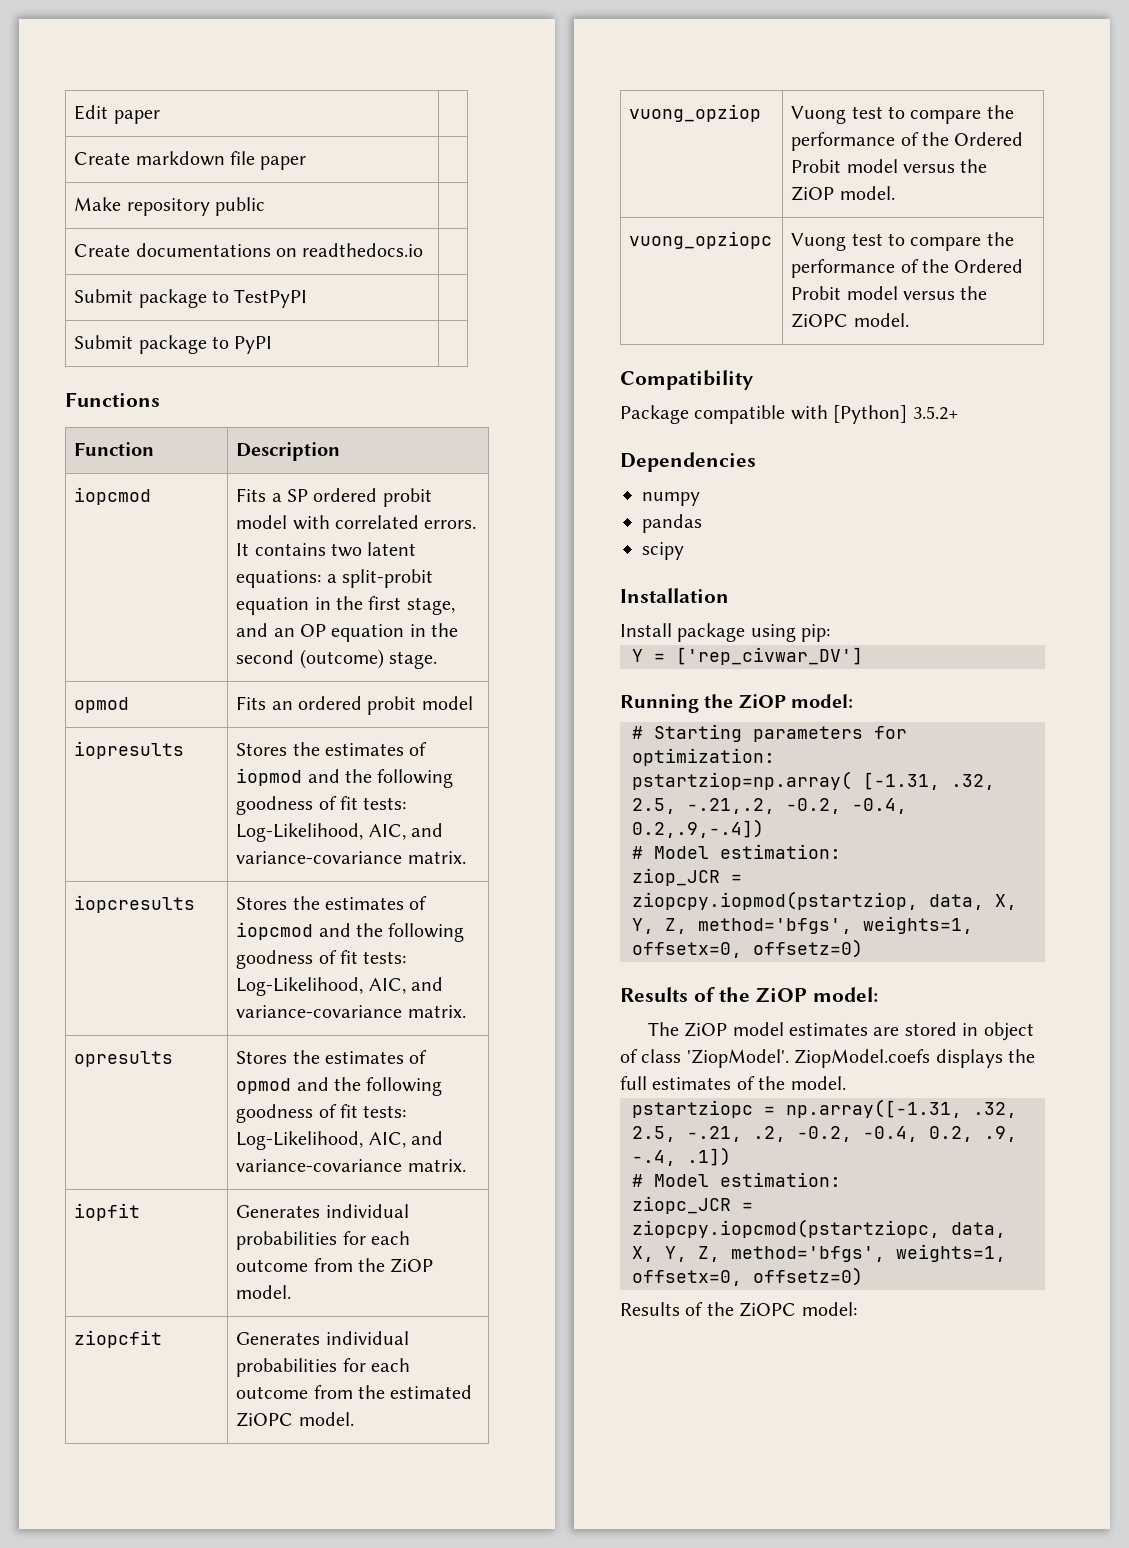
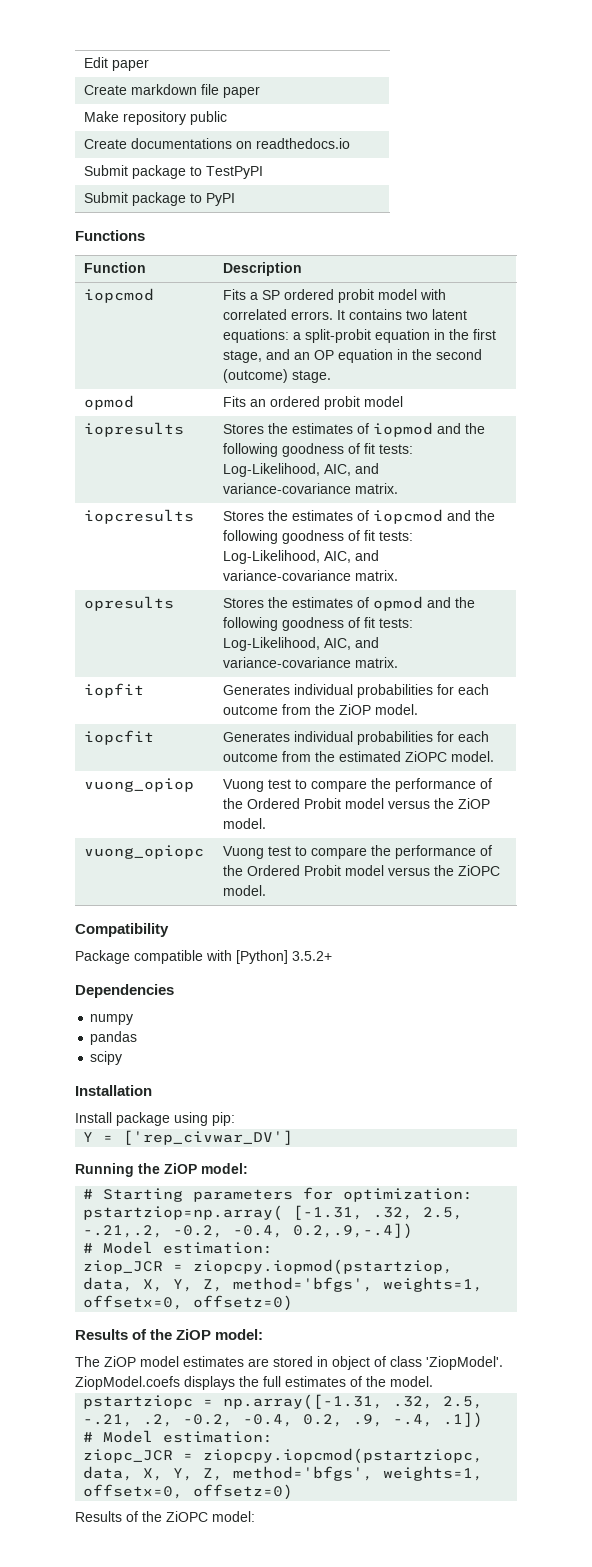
[74,1330,163,1348] ziopcfit -> [84,730,155,745] iopcfit
[629,104,762,122] vuong_opziop -> [84,778,195,792] vuong_opiop
[629,231,773,249] vuong_opziopc -> [84,845,205,859] vuong_opiopc

